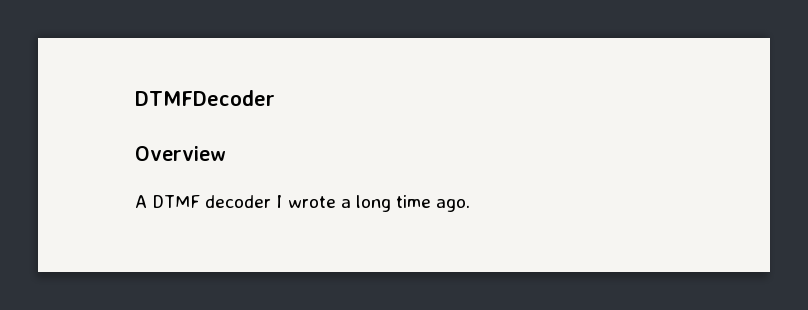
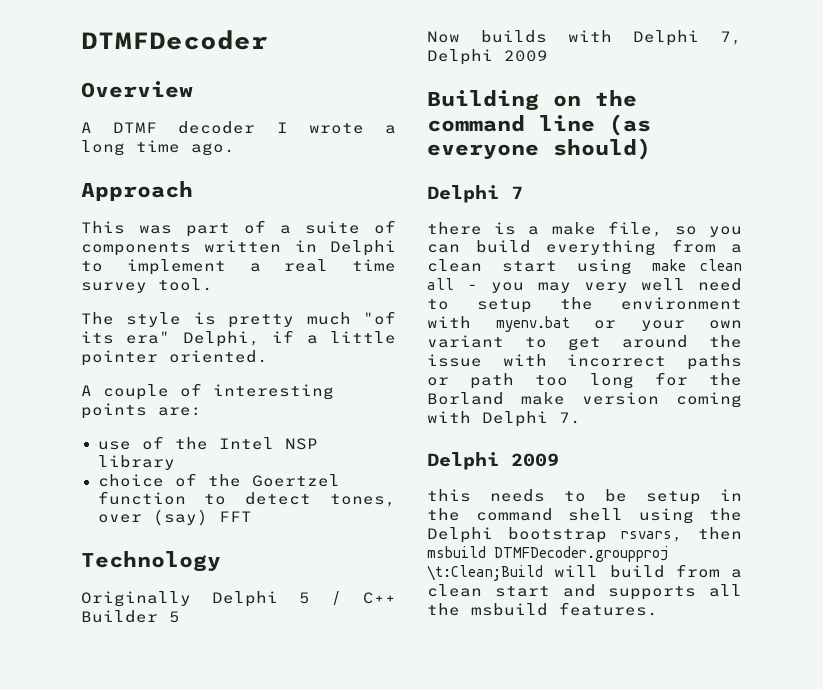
(471, 205) none -> [81,181,193,201] [81,220,396,237] [81,240,396,256] [81,259,396,275] [81,278,213,293] [81,311,396,328] [81,330,396,347] [81,350,268,366] [81,383,334,400] [81,403,202,419] [97,436,318,450] [97,455,175,470] [97,473,340,487] [97,491,396,507] [97,509,252,526] [81,551,221,572] [81,591,396,607] [81,610,180,623] [427,30,742,46] [427,49,548,65] [427,90,637,111] [427,114,651,136] [427,138,651,160] [427,185,523,203] [427,221,742,237] [427,239,742,256] [427,259,742,275] [427,278,742,293] [427,297,742,313] [427,316,742,332] [427,335,742,351] [427,354,742,370] [427,372,742,389] [427,392,742,408] [427,411,581,427] [427,452,559,470] [427,489,742,505] [427,508,742,524] [427,527,742,543] [427,546,668,562] [427,564,742,581] [427,584,742,600] [427,602,658,616] // Approach // This was part of a suite of components written in Delphi to implement a real time survey tool. // The style is pretty much "of its era" Delphi, if a little pointer oriented. // A couple of interesting points are: // use of the Intel NSP library // choice of the Goertzel function to detect tones, over (say) FFT // Technology // Originally Delphi 5 / C++ Builder 5 // Now builds with Delphi 7, Delphi 2009 // Building on the command line (as everyone should) // Delphi 7 // there is a make file, so you can build everything from a clean start using make clean all - you may very well need to setup the environment with myenv.bat or your own variant to get around the issue with incorrect paths or path too long for the Borland make version coming with Delphi 7. // Delphi 2009 // this needs to be setup in the command shell using the Delphi bootstrap rsvars, then msbuild DTMFDecoder.groupproj \t:Clean;Build will build from a clean start and supports all the msbuild features.

